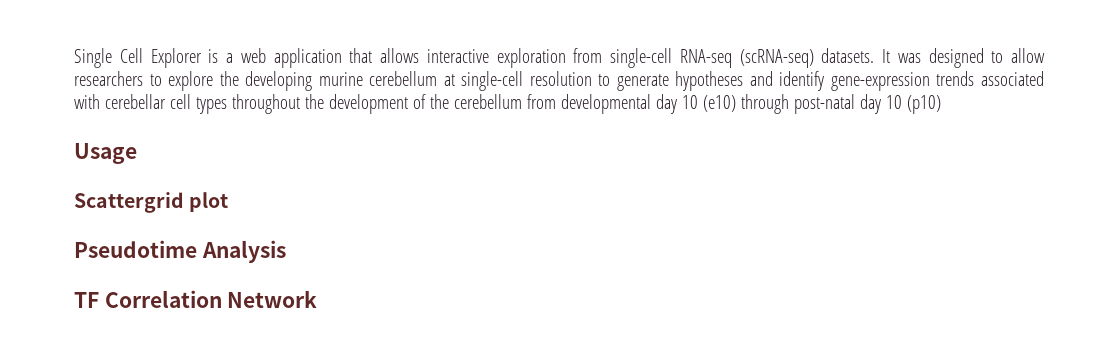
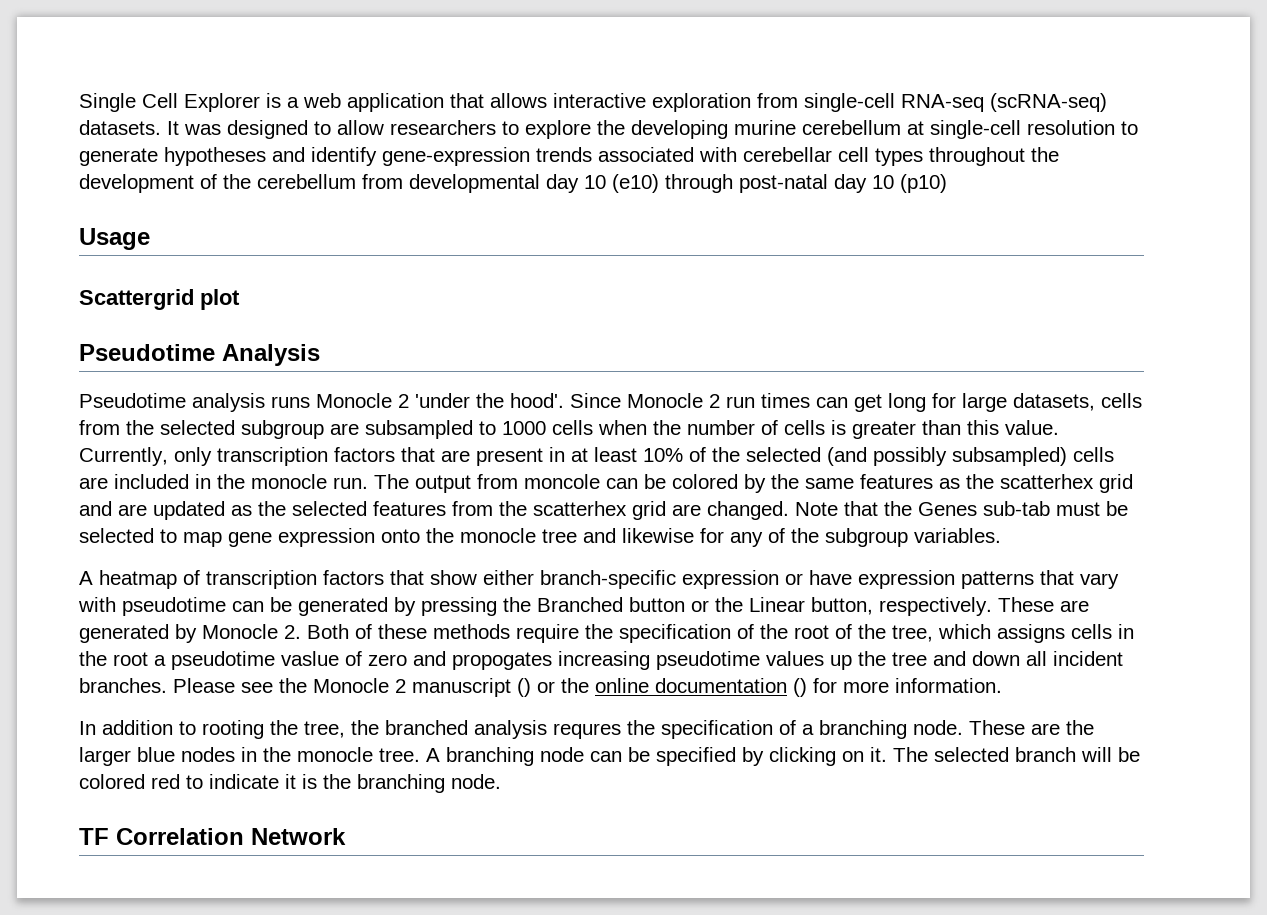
(286, 251) none -> [79,393,1142,412] [79,420,1059,439] [79,447,1114,466] [79,474,1133,493] [79,501,1128,520] [79,528,1001,547] [79,570,1119,589] [78,597,1089,616] [79,624,1134,643] [79,651,1123,670] [79,678,1002,697] [79,720,1094,739] [79,747,1140,766] [79,774,501,793] // Pseudotime analysis runs Monocle 2 'under the hood'. Since Monocle 2 run times can get long for large datasets, cells from the selected subgroup are subsampled to 1000 cells when the number of cells is greater than this value. Currently, only transcription factors that are present in at least 10% of the selected (and possibly subsampled) cells are included in the monocle run. The output from moncole can be colored by the same features as the scatterhex grid and are updated as the selected features from the scatterhex grid are changed. Note that the Genes sub-tab must be selected to map gene expression onto the monocle tree and likewise for any of the subgroup variables. // A heatmap of transcription factors that show either branch-specific expression or have expression patterns that vary with pseudotime can be generated by pressing the Branched button or the Linear button, respectively. These are generated by Monocle 2. Both of these methods require the specification of the root of the tree, which assigns cells in the root a pseudotime vaslue of zero and propogates increasing pseudotime values up the tree and down all incident branches. Please see the Monocle 2 manuscript () or the online documentation () for more information. // In addition to rooting the tree, the branched analysis requres the specification of a branching node. These are the larger blue nodes in the monocle tree. A branching node can be specified by clicking on it. The selected branch will be colored red to indicate it is the branching node.

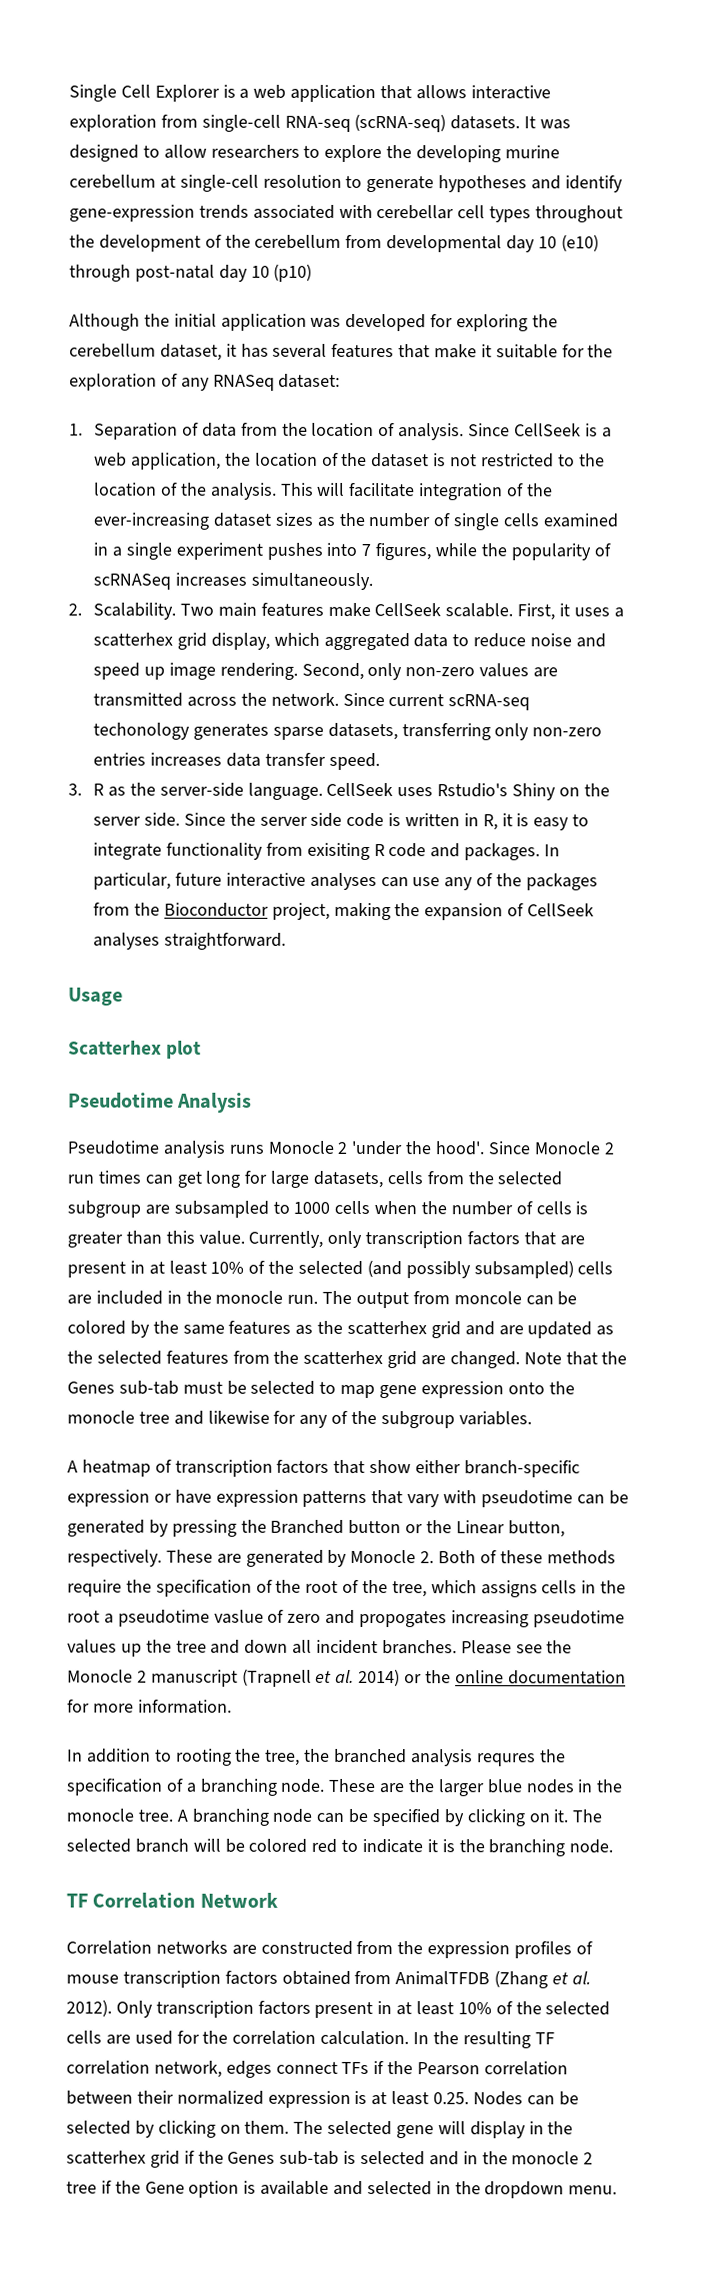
(947, 183) none -> [69,313,558,332] [69,343,614,361] [69,373,341,391] [69,422,612,441] [94,452,605,470] [94,482,553,501] [93,512,618,531] [93,542,611,561] [93,572,373,591] [68,602,624,621] [93,632,606,651] [93,662,558,681] [93,692,531,711] [93,722,603,741] [93,752,380,771] [68,782,610,801] [93,812,590,831] [93,842,560,861] [93,872,598,891] [93,902,594,921] [93,932,286,950] // Although the initial application was developed for exploring the cerebellum dataset, it has several features that make it suitable for the exploration of any RNASeq dataset: // 1. Separation of data from the location of analysis. Since CellSeek is a web application, the location of the dataset is not restricted to the location of the analysis. This will facilitate integration of the ever-increasing dataset sizes as the number of single cells examined in a single experiment pushes into 7 figures, while the popularity of scRNASeq increases simultaneously. // 2. Scalability. Two main features make CellSeek scalable. First, it uses a scatterhex grid display, which aggregated data to reduce noise and speed up image rendering. Second, only non-zero values are transmitted across the network. Since current scRNA-seq techonology generates sparse datasets, transferring only non-zero entries increases data transfer speed. // 3. R as the server-side language. CellSeek uses Rstudio's Shiny on the server side. Since the server side code is written in R, it is easy to integrate functionality from exisiting R code and packages. In particular, future interactive analyses can use any of the packages from the Bioconductor project, making the expansion of CellSeek analyses straightforward.
[79,289,194,310] Scattergrid -> [68,1040,162,1056] Scatterhex
[517,678,531,697] () -> [241,1668,401,1687] (Trapnell et al. 2014)
[793,678,807,697] () -> (626, 1677) none
(346, 836) none -> [66,1940,593,1959] [66,1970,591,1989] [66,1999,611,2019] [66,2030,555,2049] [66,2060,568,2078] [66,2090,579,2108] [66,2120,574,2139] [66,2150,594,2168] [66,2180,618,2199] // Correlation networks are constructed from the expression profiles of mouse transcription factors obtained from AnimalTFDB (Zhang et al. 2012). Only transcription factors present in at least 10% of the selected cells are used for the correlation calculation. In the resulting TF correlation network, edges connect TFs if the Pearson correlation between their normalized expression is at least 0.25. Nodes can be selected by clicking on them. The selected gene will display in the scatterhex grid if the Genes sub-tab is selected and in the monocle 2 tree if the Gene option is available and selected in the dropdown menu.

